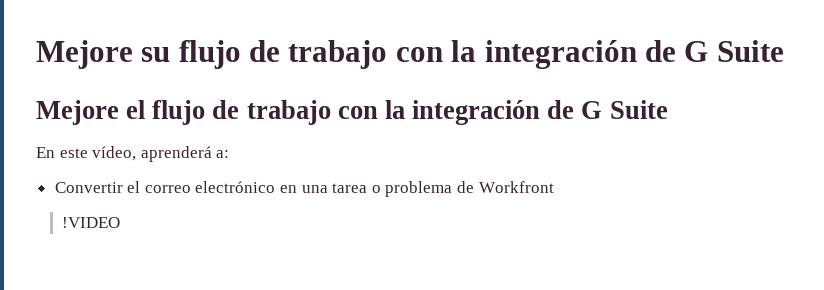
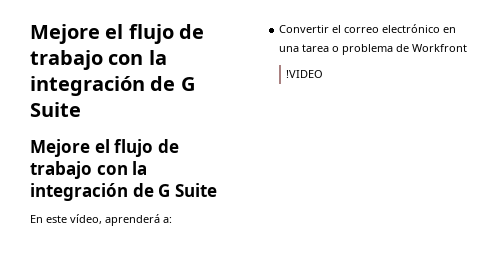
[36,40,171,69] Mejore su -> [30,24,124,44] Mejore el

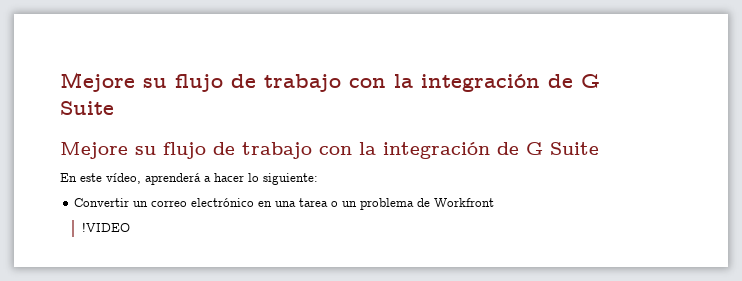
[30,24,124,44] Mejore el -> [60,72,167,92] Mejore su
[94,139,110,153] el -> [135,146,156,155] su
[163,217,172,223] a: -> [204,173,318,185] a hacer lo siguiente:
[332,25,342,33] el -> [133,201,149,207] un
(340, 49) none -> [342,201,358,207] un

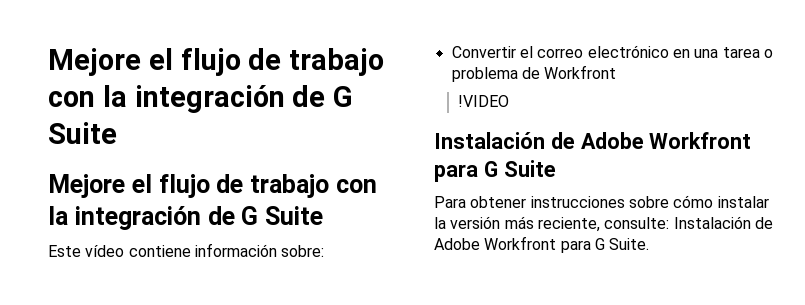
[60,72,167,92] Mejore su -> [48,48,173,76] Mejore el
[135,142,599,159] [60,173,318,185] su flujo de trabajo con la integración de G Suite // En este vídeo, aprenderá a hacer lo siguiente: -> [131,174,377,198] [48,206,323,230] [48,243,325,257] el flujo de trabajo con la integración de G Suite // Este vídeo contiene información sobre:
[133,201,149,207] un -> [519,46,533,58] el
[342,201,358,207] un -> (773, 53) none
(130, 227) none -> [434,132,752,149] [434,160,556,182] [434,195,769,208] [434,216,773,232] [434,236,650,253] // Instalación de Adobe Workfront para G Suite // Para obtener instrucciones sobre cómo instalar la versión más reciente, consulte: Instalación de Adobe Workfront para G Suite.

